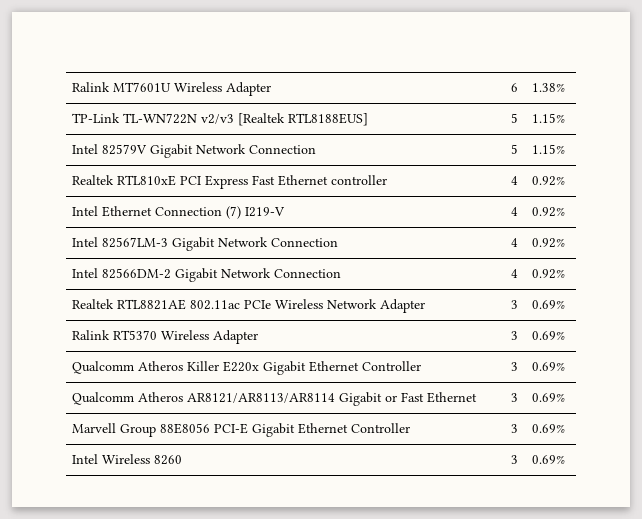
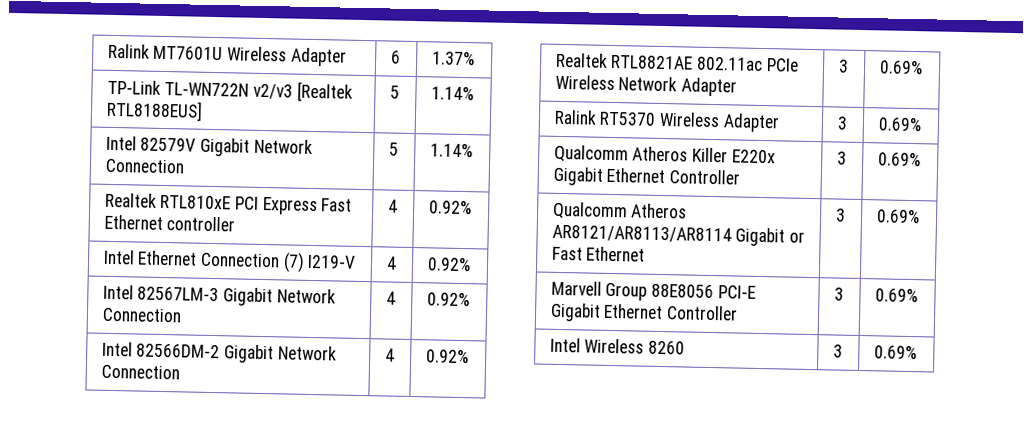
[532,83,566,92] 1.38% -> [431,51,475,66] 1.37%
[532,113,566,123] 1.15% -> [430,86,474,101] 1.14%
[532,144,566,154] 1.15% -> [429,143,473,158] 1.14%

